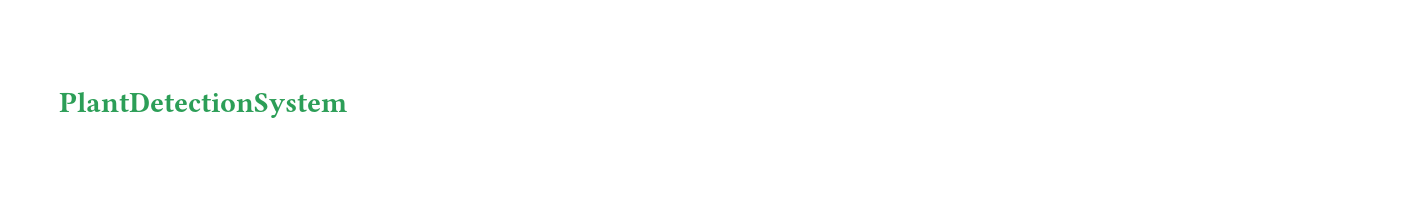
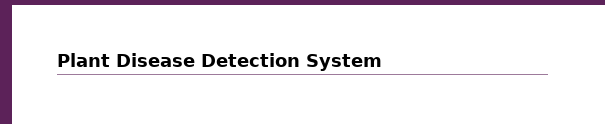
[59,92,347,118] PlantDetectionSystem -> [57,53,382,71] Plant Disease Detection System

